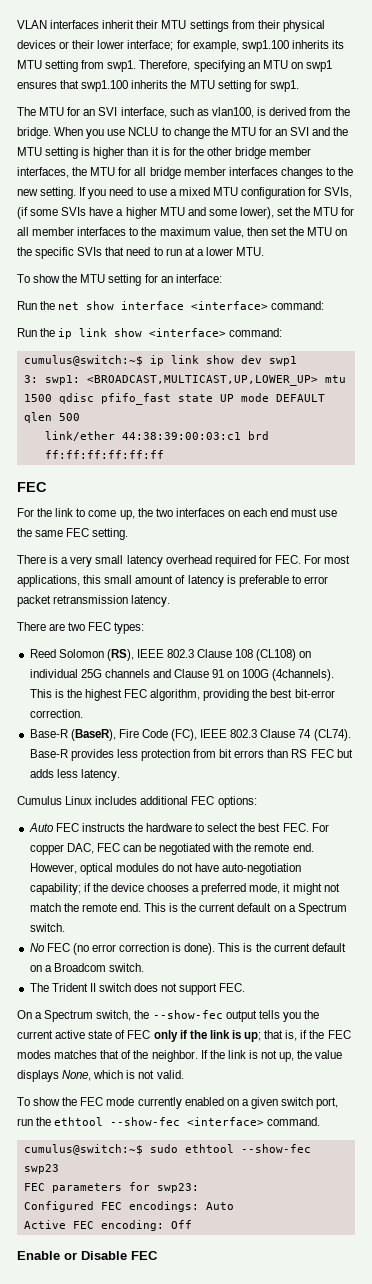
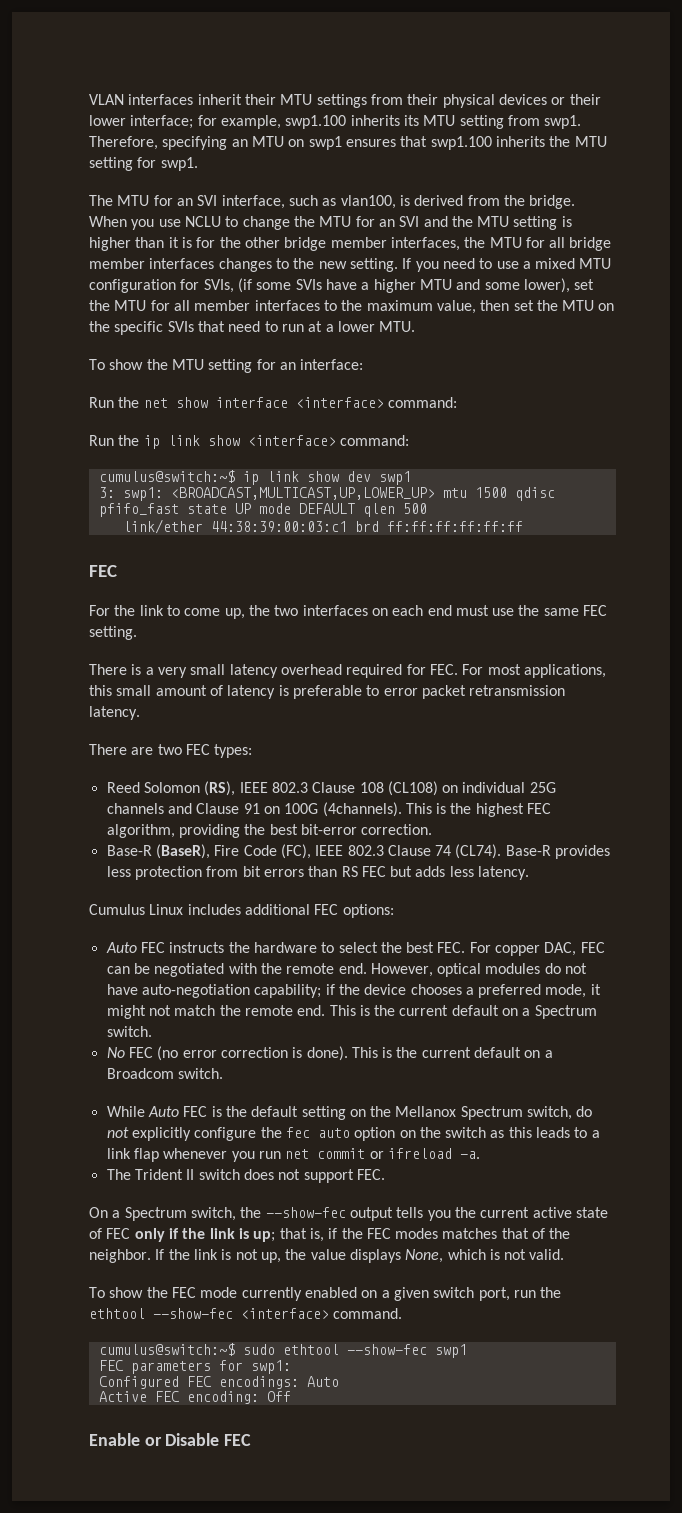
(144, 967) none -> [106,1106,593,1120] [106,1127,600,1141] [106,1148,480,1162] // While Auto FEC is the default setting on the Mellanox Spectrum switch, do not explicitly configure the fec auto option on the switch as this leads to a link flap whenever you run net commit or ifreload -a.
[23,1164,59,1174] swp23 -> [434,1344,467,1358] swp1
[156,1183,199,1193] swp23: -> [250,1360,291,1374] swp1:

